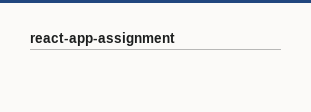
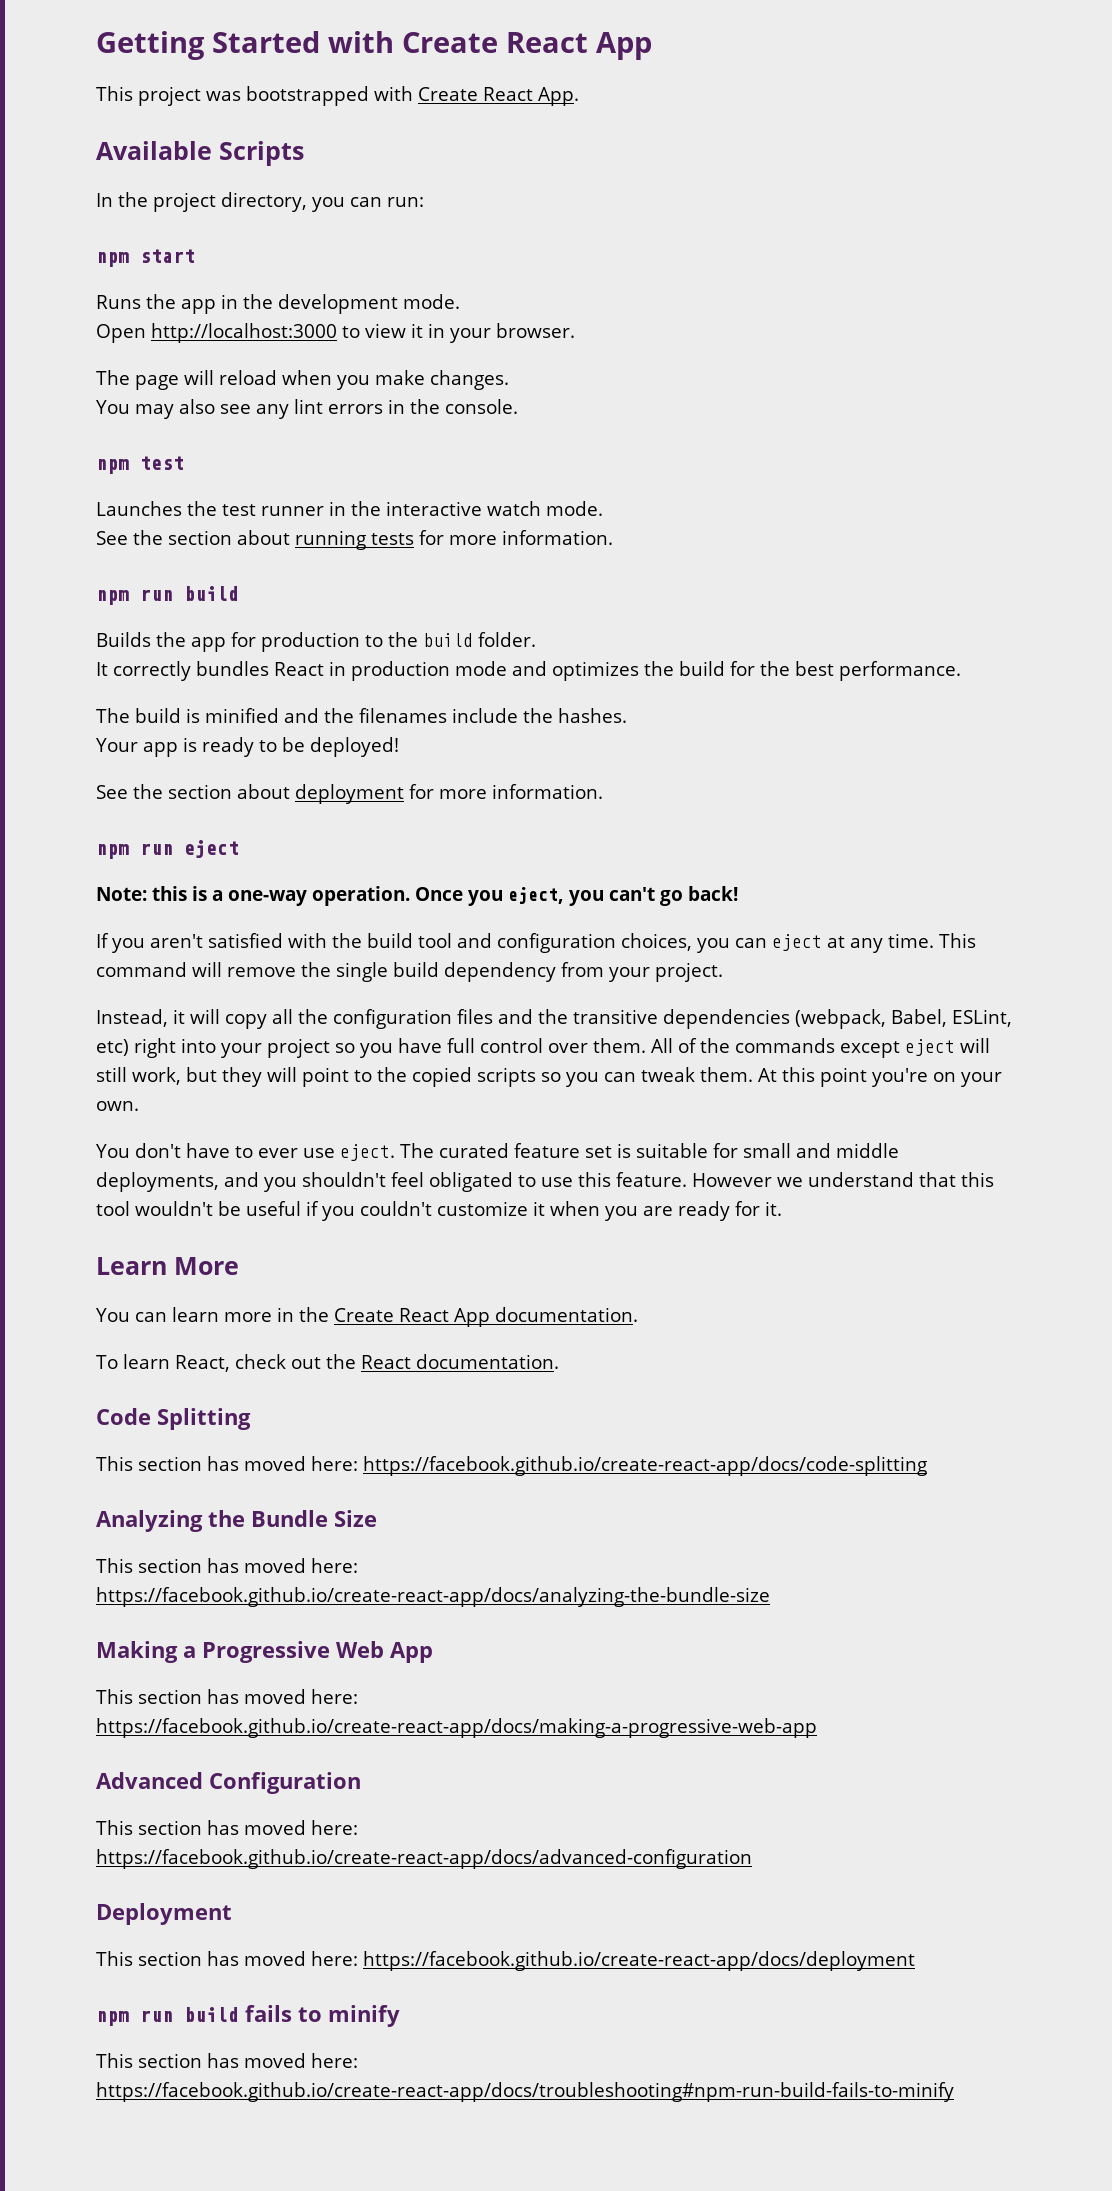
[30,32,175,46] react-app-assignment -> [96,31,652,60] [96,86,579,106] [96,141,304,166] [96,192,424,212] [96,249,195,267] [96,294,460,314] [96,323,575,343] [96,370,509,390] [96,399,518,419] [96,456,184,474] [96,501,603,516] [96,530,613,550] [96,586,239,605] [96,632,536,652] [96,661,961,681] [96,708,627,723] [96,737,399,757] [96,784,603,804] [96,840,239,859] [96,886,738,906] [96,933,976,953] [96,962,723,982] [96,1009,1012,1029] [96,1038,990,1058] [96,1067,1002,1087] [96,1101,139,1111] [96,1143,899,1161] [96,1172,994,1192] [96,1201,782,1221] [96,1257,239,1275] [96,1307,638,1327] [96,1354,559,1372] [96,1408,251,1430] [96,1456,927,1476] [96,1510,377,1532] [96,1558,358,1573] [96,1587,770,1607] [96,1641,433,1663] [96,1689,358,1704] [96,1718,817,1738] [96,1772,361,1794] [96,1820,358,1835] [96,1849,752,1869] [96,1903,232,1925] [96,1951,915,1971] [96,2005,400,2027] [96,2053,358,2068] [96,2082,954,2102] Getting Started with Create React App // This project was bootstrapped with Create React App. // Available Scripts // In the project directory, you can run: // npm start // Runs the app in the development mode. // Open http://localhost:3000 to view it in your browser. // The page will reload when you make changes. // You may also see any lint errors in the console. // npm test // Launches the test runner in the interactive watch mode. // See the section about running tests for more information. // npm run build // Builds the app for production to the build folder. // It correctly bundles React in production mode and optimizes the build for the best performance. // The build is minified and the filenames include the hashes. // Your app is ready to be deployed! // See the section about deployment for more information. // npm run eject // Note: this is a one-way operation. Once you eject, you can't go back! // If you aren't satisfied with the build tool and configuration choices, you can eject at any time. This command will remove the single build dependency from your project. // Instead, it will copy all the configuration files and the transitive dependencies (webpack, Babel, ESLint, etc) right into your project so you have full control over them. All of the commands except eject will still work, but they will point to the copied scripts so you can tweak them. At this point you're on your own. // You don't have to ever use eject. The curated feature set is suitable for small and middle deployments, and you shouldn't feel obligated to use this feature. However we understand that this tool wouldn't be useful if you couldn't customize it when you are ready for it. // Learn More // You can learn more in the Create React App documentation. // To learn React, check out the React documentation. // Code Splitting // This section has moved here: https://facebook.github.io/create-react-app/docs/code-splitting // Analyzing the Bundle Size // This section has moved here: https://facebook.github.io/create-react-app/docs/analyzing-the-bundle-size // Making a Progressive Web App // This section has moved here: https://facebook.github.io/create-react-app/docs/making-a-progressive-web-app // Advanced Configuration // This section has moved here: https://facebook.github.io/create-react-app/docs/advanced-configuration // Deployment // This section has moved here: https://facebook.github.io/create-react-app/docs/deployment // npm run build fails to minify // This section has moved here: https://facebook.github.io/create-react-app/docs/troubleshooting#npm-run-build-fails-to-minify

